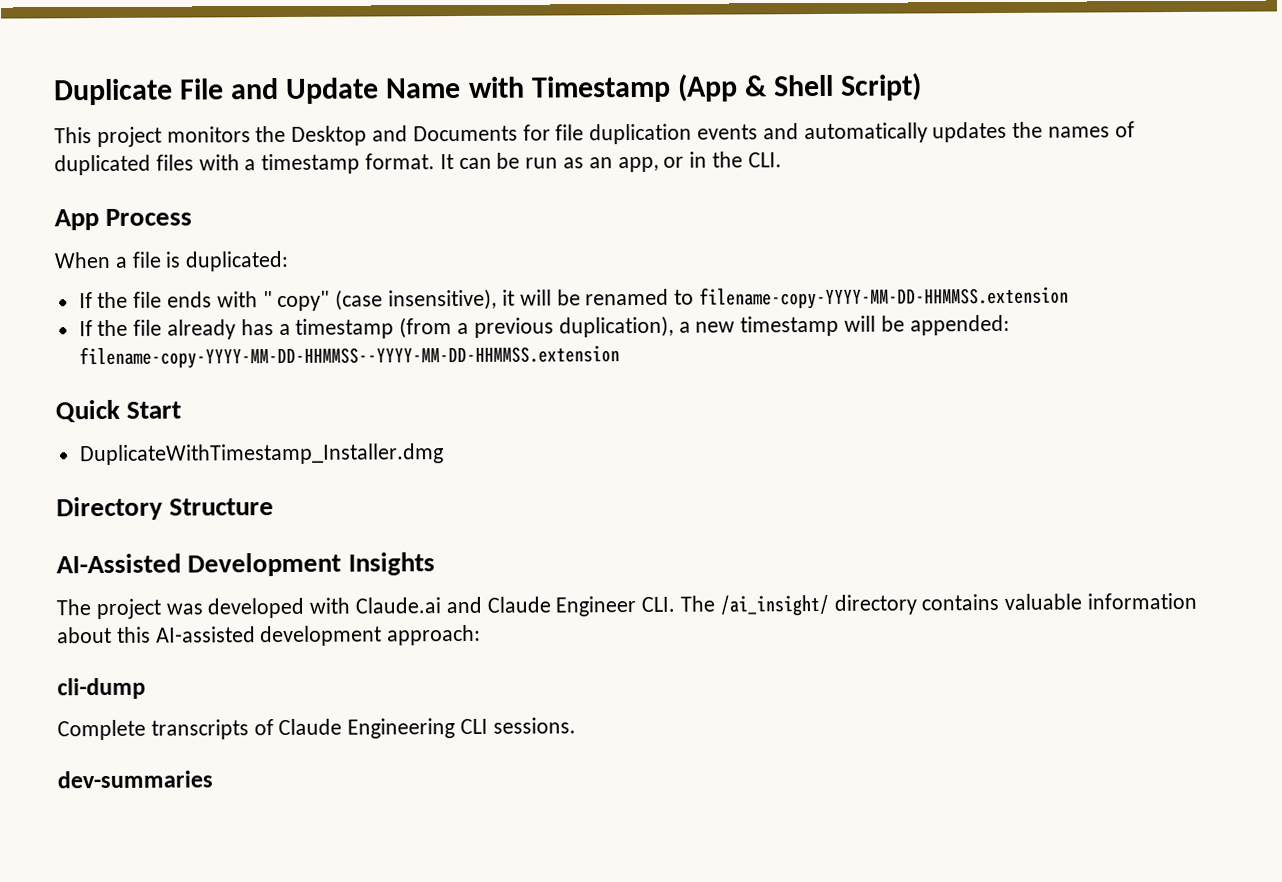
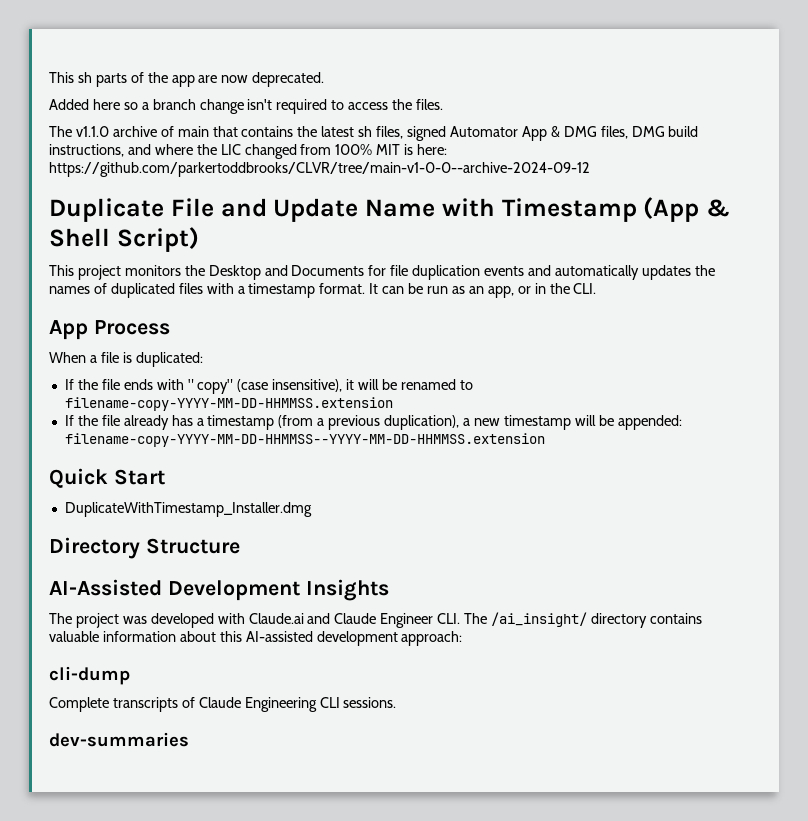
(53, 92) none -> [49,72,325,87] [49,99,444,114] [49,126,699,141] [49,144,448,159] [49,162,590,177] This sh parts of the app are now deprecated. // Added here so a branch change isn't required to access the files. // The v1.1.0 archive of main that contains the latest sh files, signed Automator App & DMG files, DMG build instructions, and where the LIC changed from 100% MIT is here: https://github.com/parkertoddbrooks/CLVR/tree/main-v1-0-0--archive-2024-09-12 //

